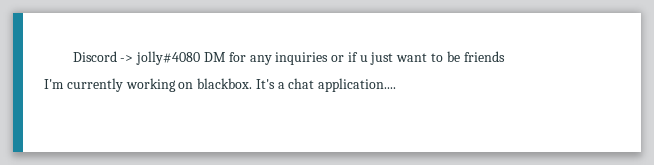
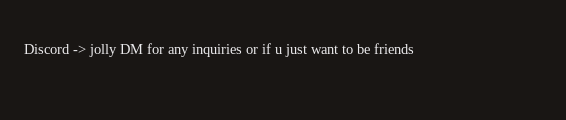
[136,51,201,65] jolly#4080 -> [89,44,117,57] jolly
[44,78,397,92] // I'm currently working on blackbox. It's a chat application.... -> (414, 48) none

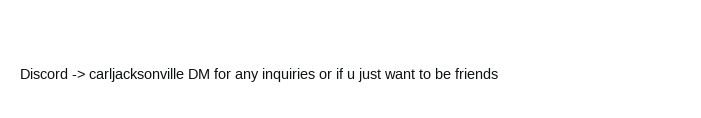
[89,44,117,57] jolly -> [89,68,184,82] carljacksonville

